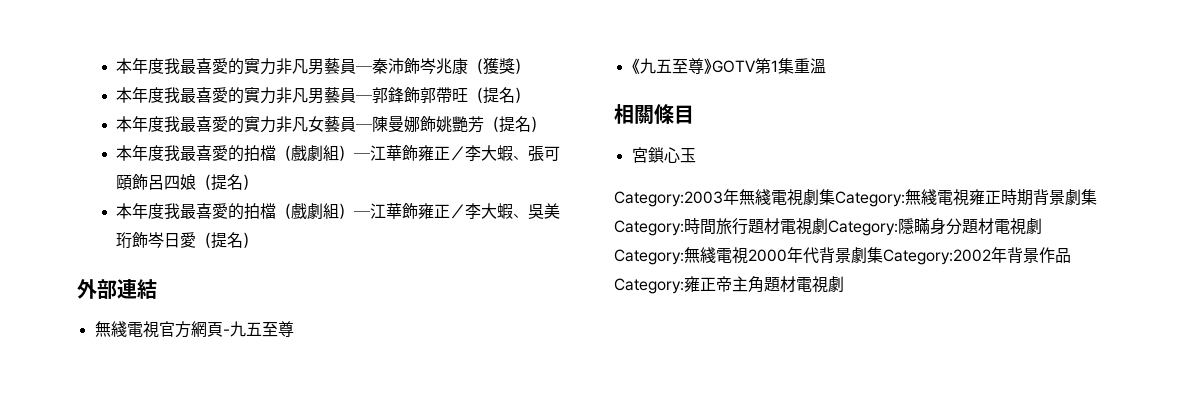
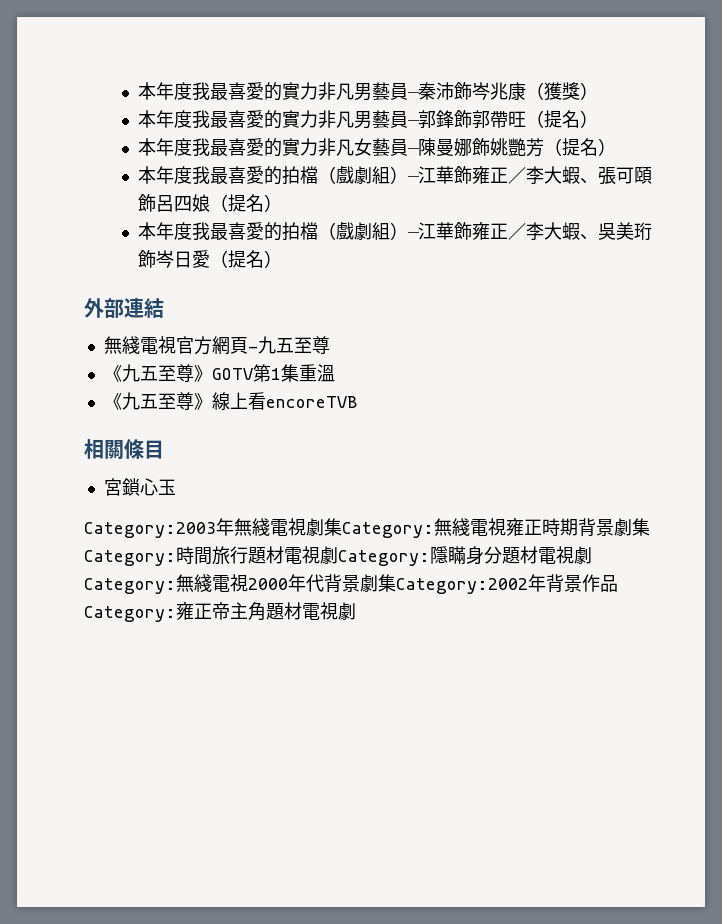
(826, 66) none -> [103,392,358,411] // 《九五至尊》線上看encoreTVB

